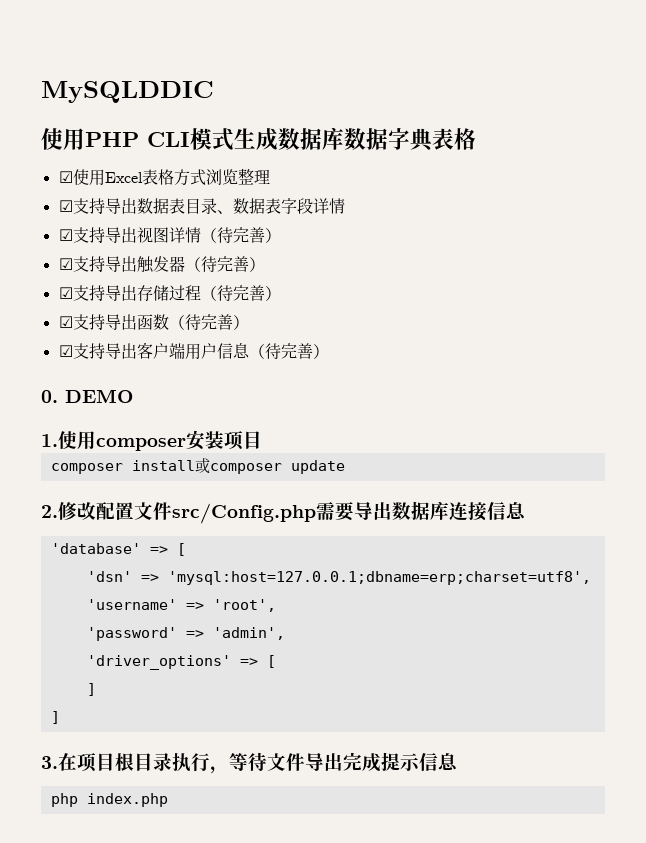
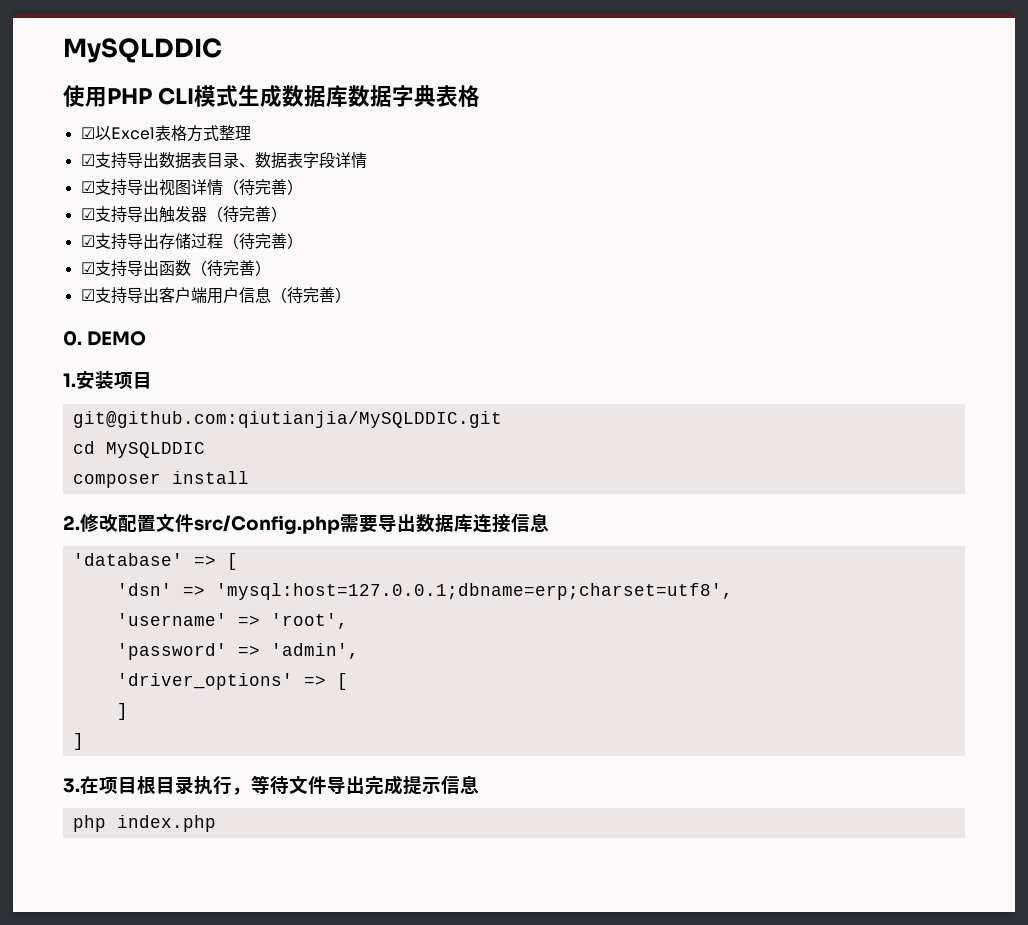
[72,169,105,186] 使用 -> [94,126,111,140] 以
[205,169,238,185] 浏览 -> (219, 133) none
[58,431,186,451] 使用composer -> (76, 380) none
(262, 440) none -> [72,411,502,428] [72,441,205,458] // git@github.com:qiutianjia/MySQLDDIC.git // cd MySQLDDIC
[194,458,345,474] 或composer update -> (249, 477) none

